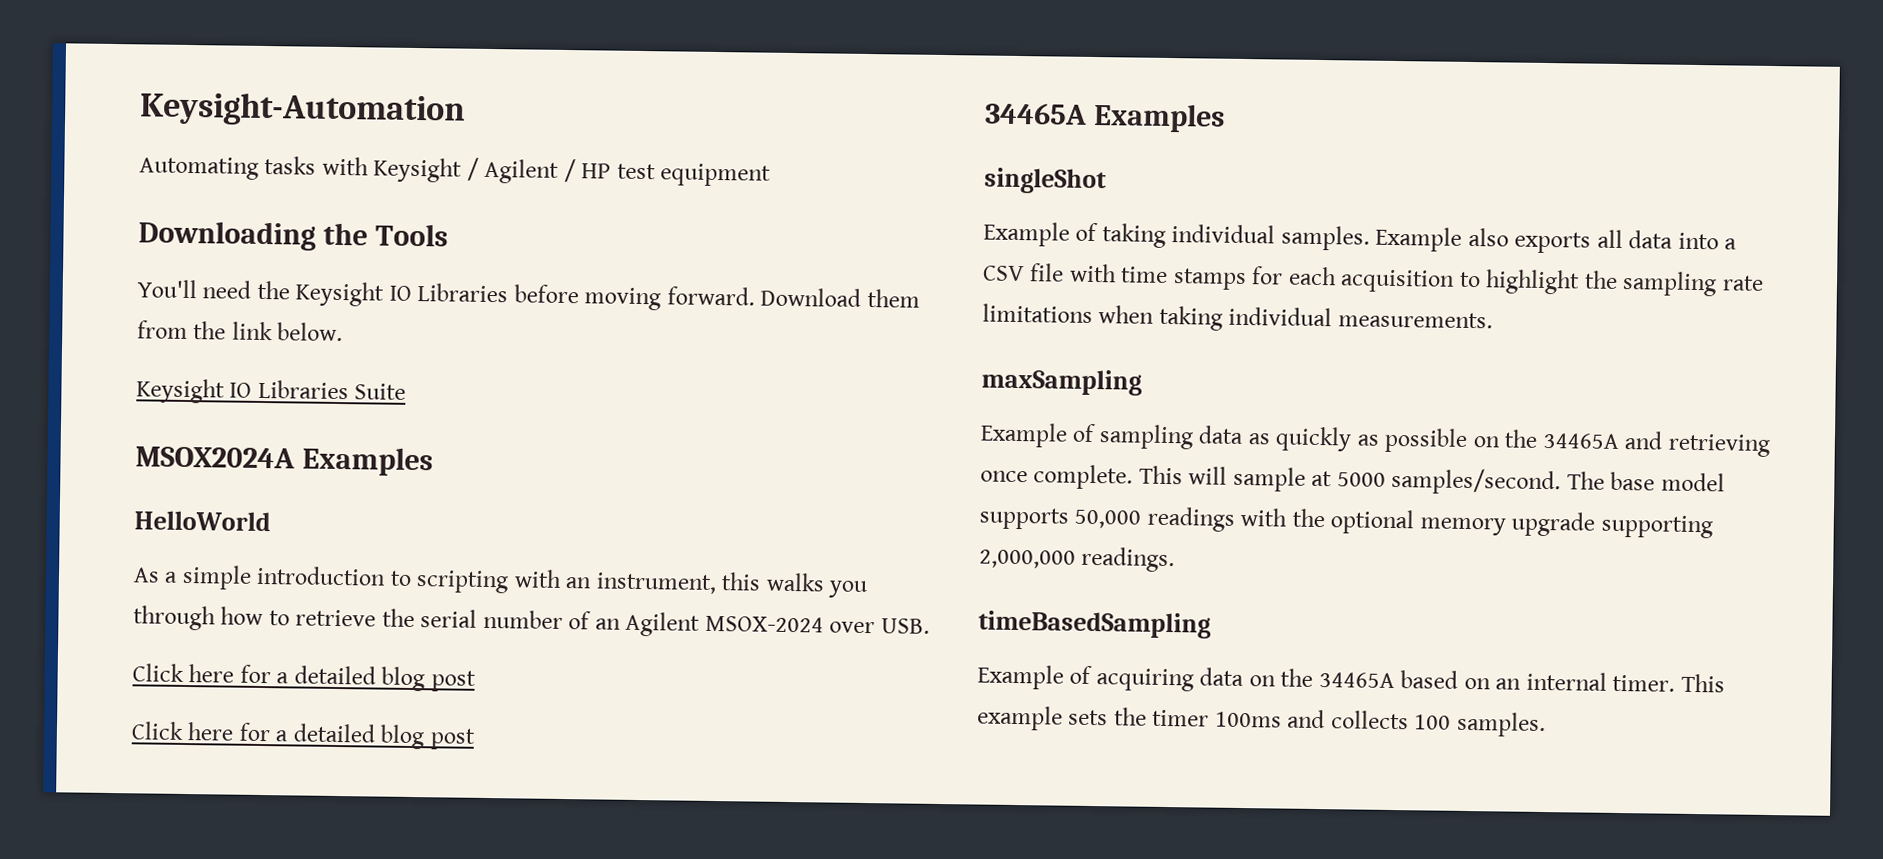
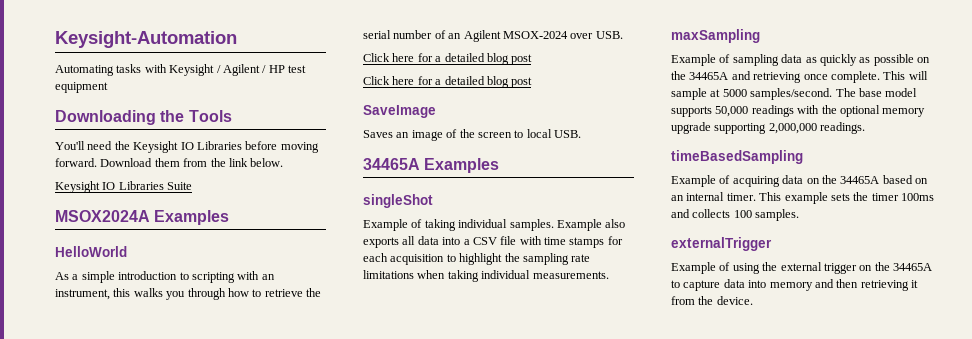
(475, 739) none -> [363,105,436,118] [363,129,581,141] // SaveImage // Saves an image of the screen to local USB.
(1546, 724) none -> [671,237,772,251] [671,262,932,274] [671,279,918,291] [671,296,753,305] // externalTrigger // Example of using the external trigger on the 34465A to capture data into memory and then retrieving it from the device.

